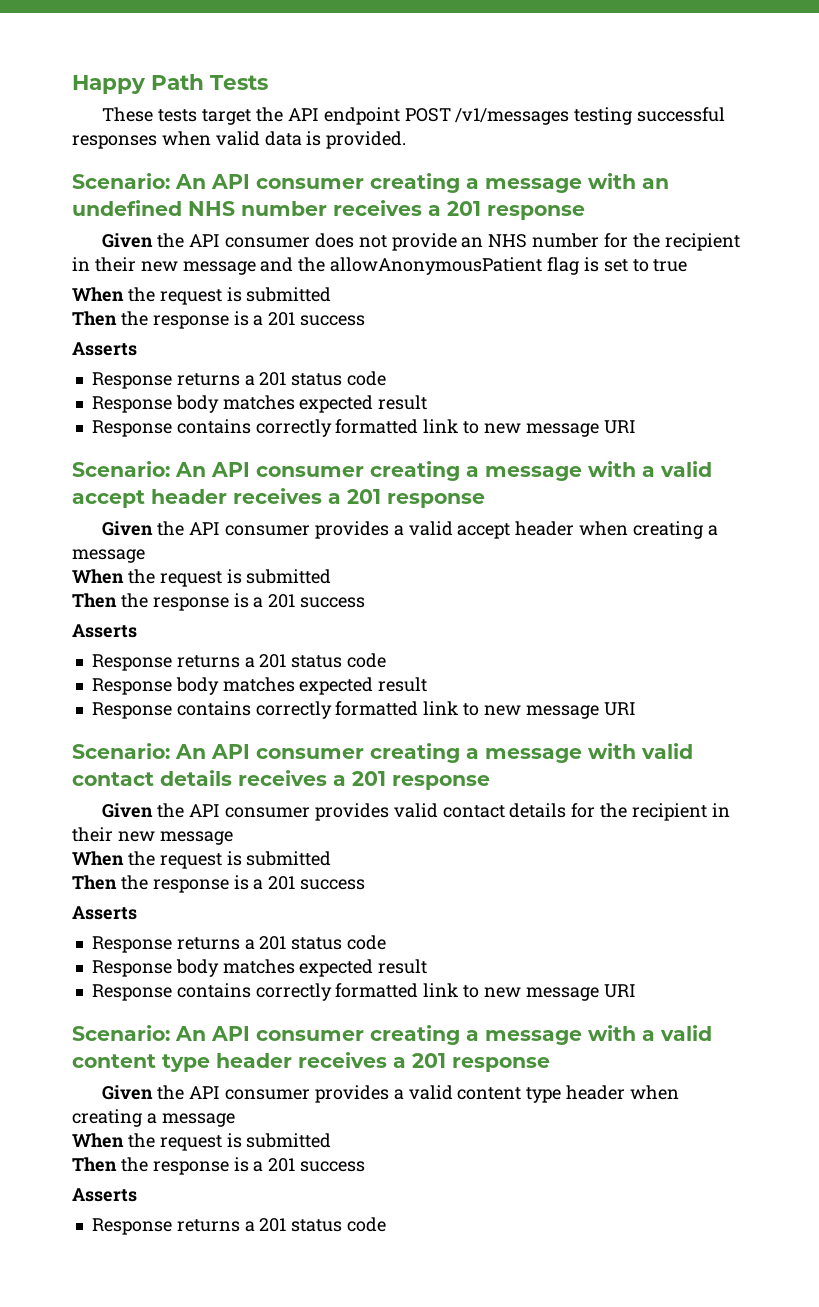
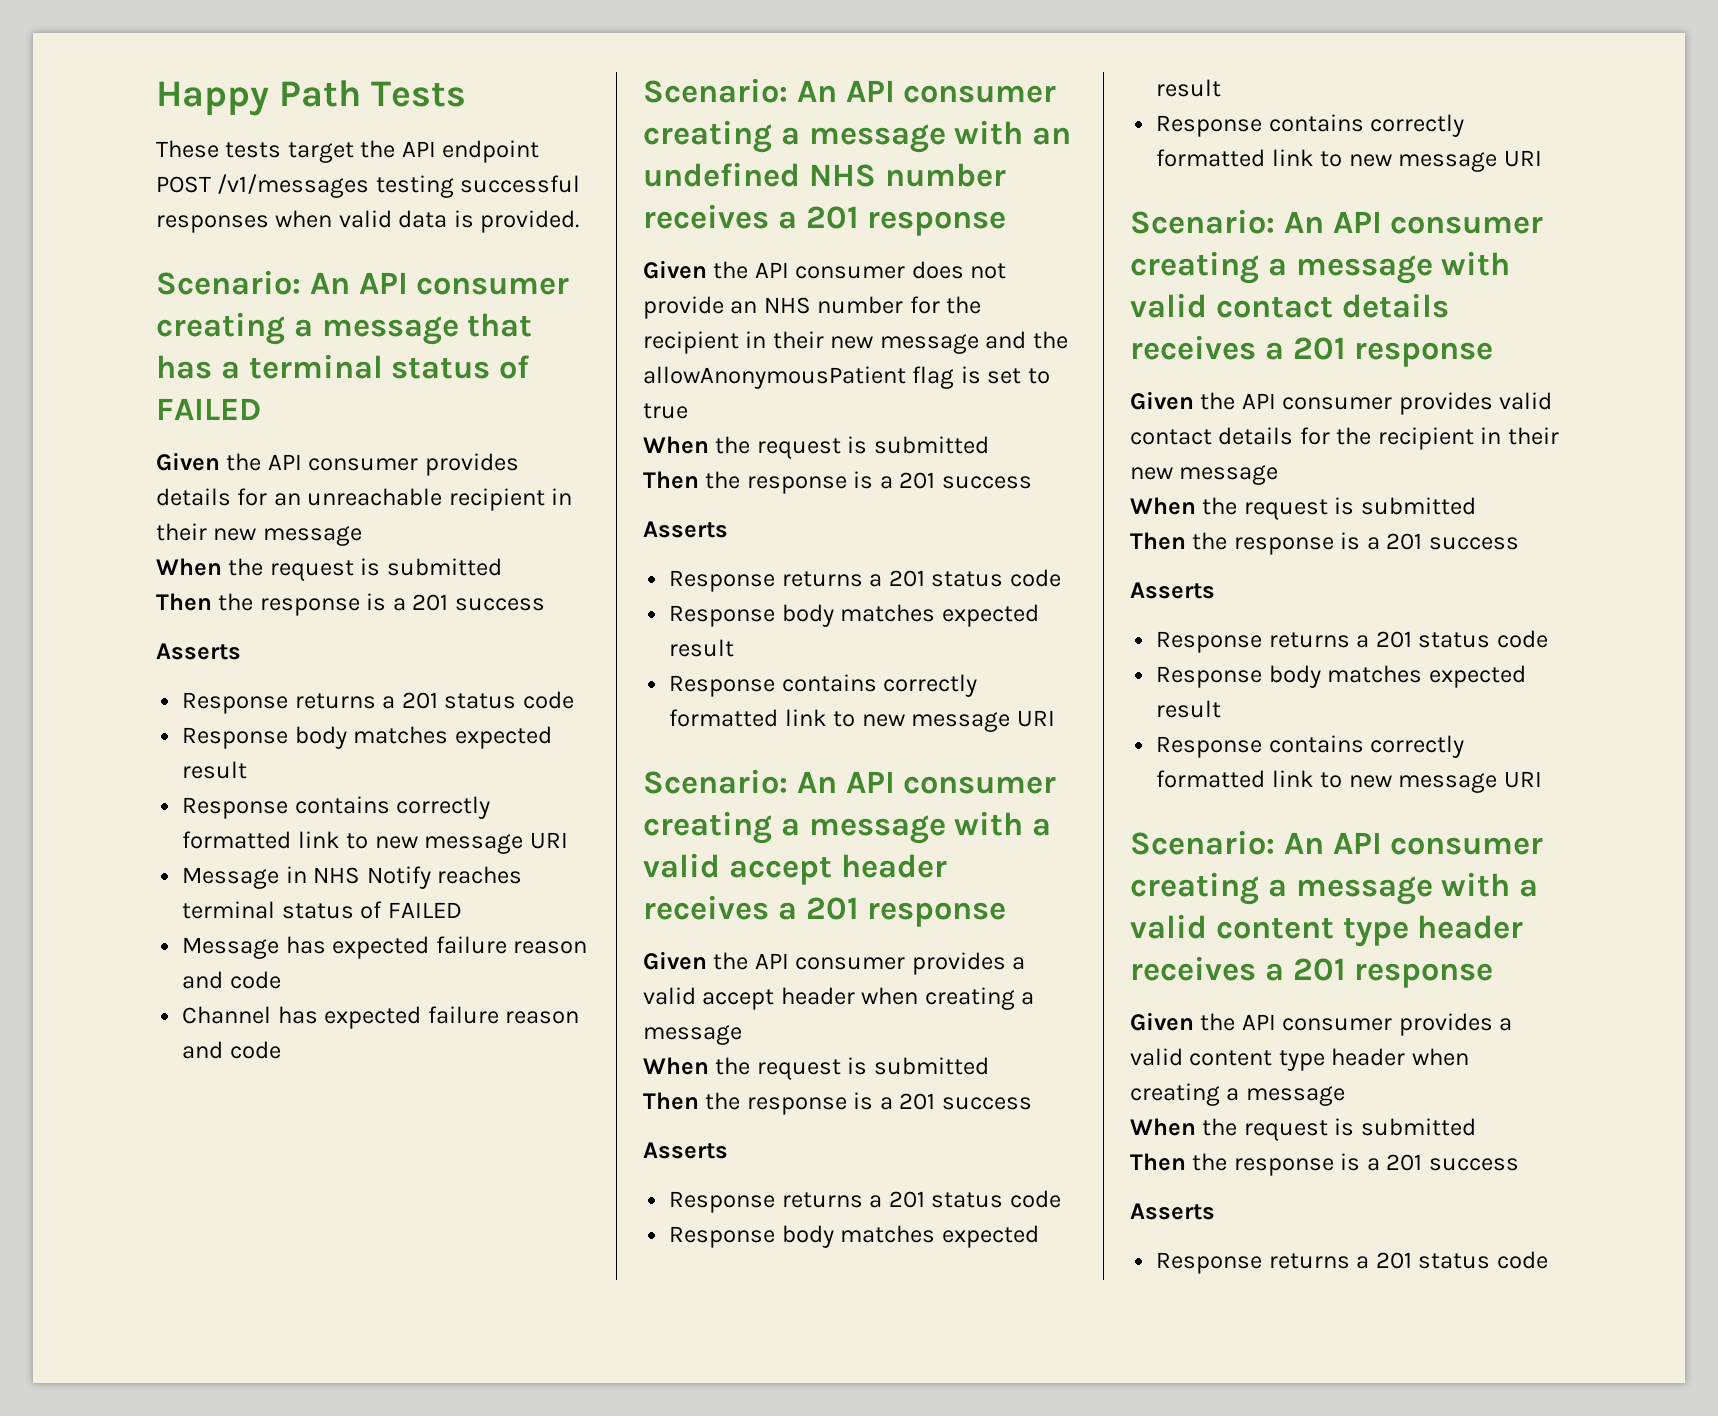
(407, 140) none -> [156,270,570,295] [156,312,533,345] [156,354,531,379] [156,398,261,420] [156,452,519,476] [156,488,573,511] [156,523,362,546] [156,558,502,581] [156,593,545,616] [156,643,241,660] [182,691,574,714] [182,726,552,749] [182,761,248,779] [182,796,491,819] [182,831,568,854] [182,866,523,889] [182,901,462,919] [182,936,588,959] [182,971,281,989] [182,1006,580,1029] [182,1041,281,1059] // Scenario: An API consumer creating a message that has a terminal status of FAILED // Given the API consumer provides details for an unreachable recipient in their new message // When the request is submitted // Then the response is a 201 success // Asserts // Response returns a 201 status code // Response body matches expected result // Response contains correctly formatted link to new message URI // Message in NHS Notify reaches terminal status of FAILED // Message has expected failure reason and code // Channel has expected failure reason and code

